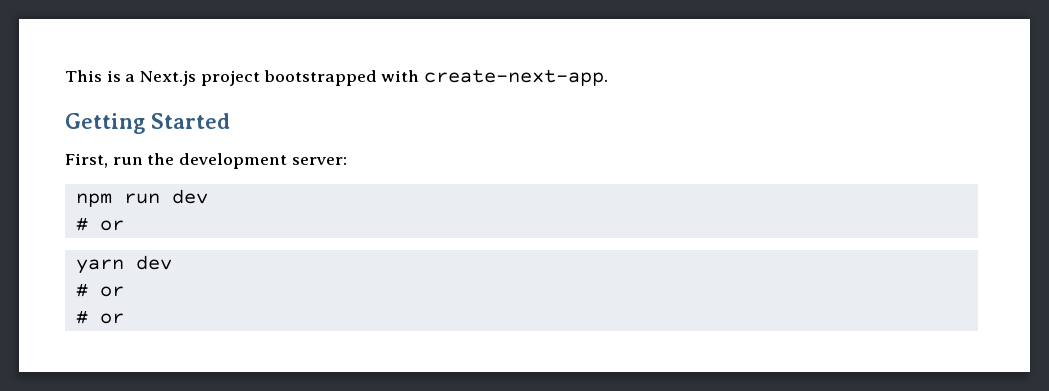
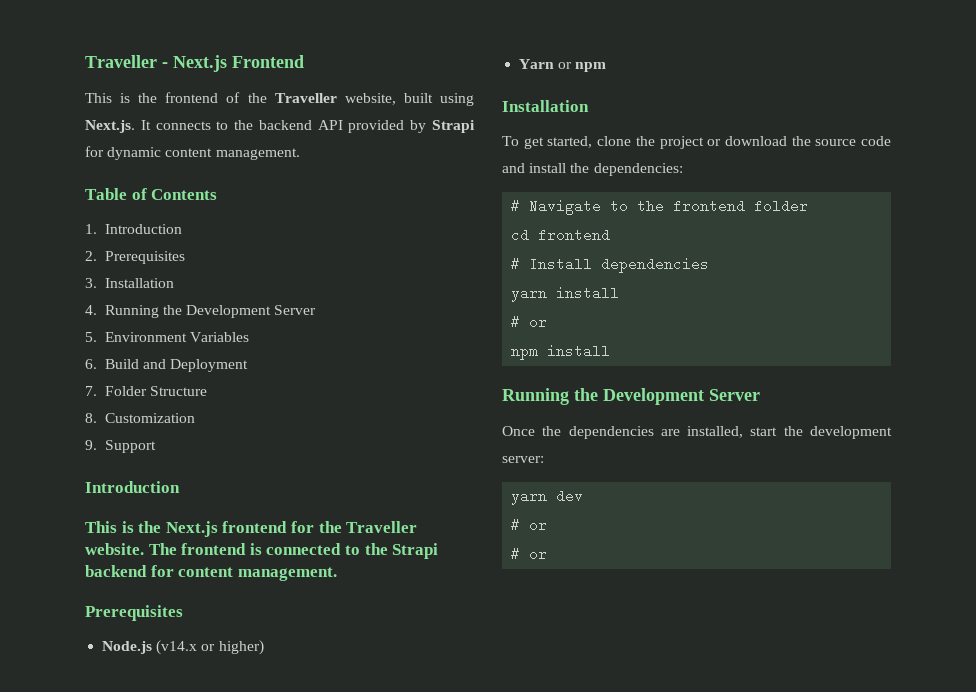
[65,69,609,86] [65,113,230,134] [65,153,347,169] [75,189,208,207] [75,217,124,231] This is a Next.js project bootstrapped with create-next-app. // Getting Started // First, run the development server: // npm run dev // # or -> [85,55,304,72] [85,92,474,106] [85,120,475,133] [85,146,300,160] [85,188,218,200] [85,224,182,234] [85,251,185,264] [85,278,174,288] [85,305,317,318] [85,332,249,342] [85,359,249,372] [85,386,207,396] [85,413,195,423] [85,440,156,453] [85,481,180,493] [85,521,418,537] [85,543,439,559] [85,565,337,581] [85,605,183,621] [102,640,264,655] [519,59,607,72] [502,100,589,112] [502,136,891,149] [502,163,683,176] [511,199,809,215] [511,228,611,242] [511,257,710,273] [511,286,620,302] [511,315,548,329] [511,344,611,360] [502,388,760,405] [502,426,892,439] [502,456,544,463] Traveller - Next.js Frontend // This is the frontend of the Traveller website, built using Next.js. It connects to the backend API provided by Strapi for dynamic content management. // Table of Contents // 1. Introduction // 2. Prerequisites // 3. Installation // 4. Running the Development Server // 5. Environment Variables // 6. Build and Deployment // 7. Folder Structure // 8. Customization // 9. Support // Introduction // This is the Next.js frontend for the Traveller website. The frontend is connected to the Strapi backend for content management. // Prerequisites // Node.js (v14.x or higher) // Yarn or npm // Installation // To get started, clone the project or download the source code and install the dependencies: // # Navigate to the frontend folder // cd frontend // # Install dependencies // yarn install // # or // npm install // Running the Development Server // Once the dependencies are installed, start the development server:

